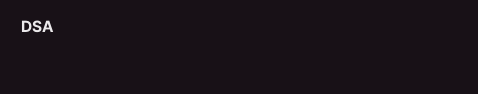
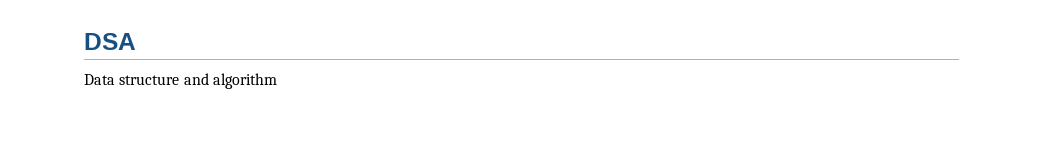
(54, 26) none -> [84,73,277,89] // Data structure and algorithm

